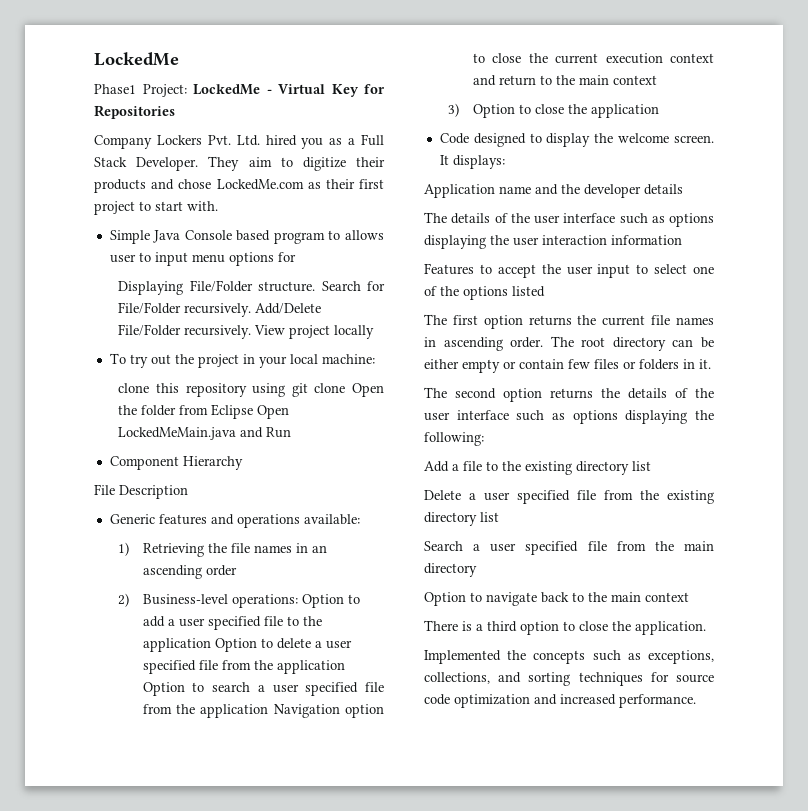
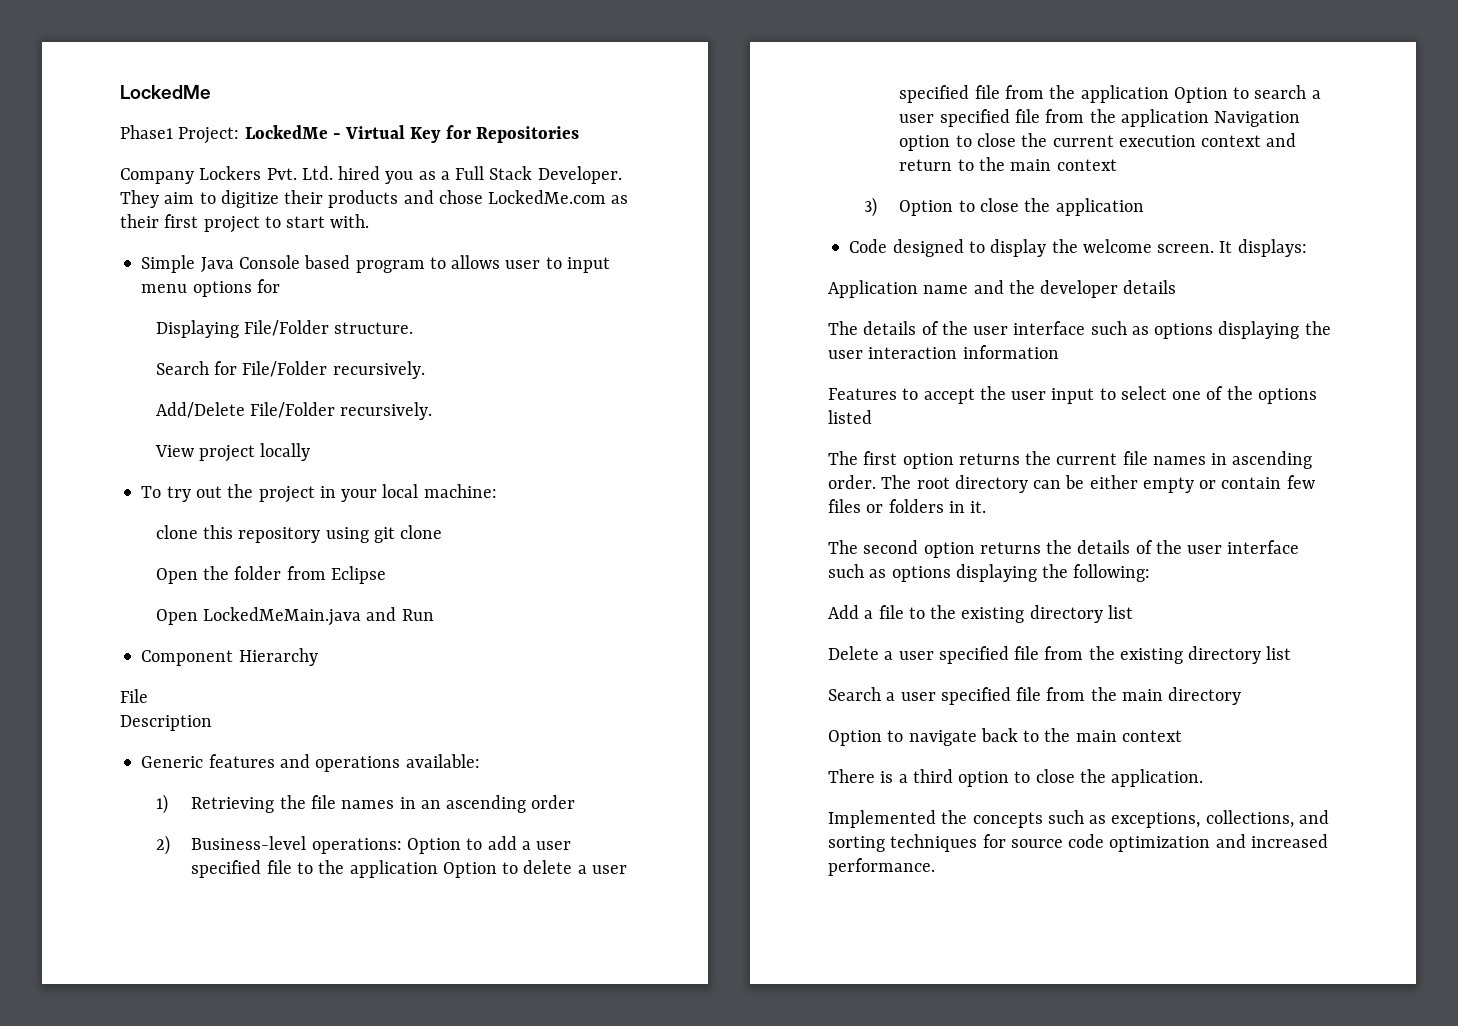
(316, 286) none -> (414, 328) //
(252, 310) none -> (425, 370) //
(252, 332) none -> (433, 411) //
(346, 388) none -> (443, 532) //
(254, 411) none -> (386, 575) //
(115, 489) none -> (148, 696) //

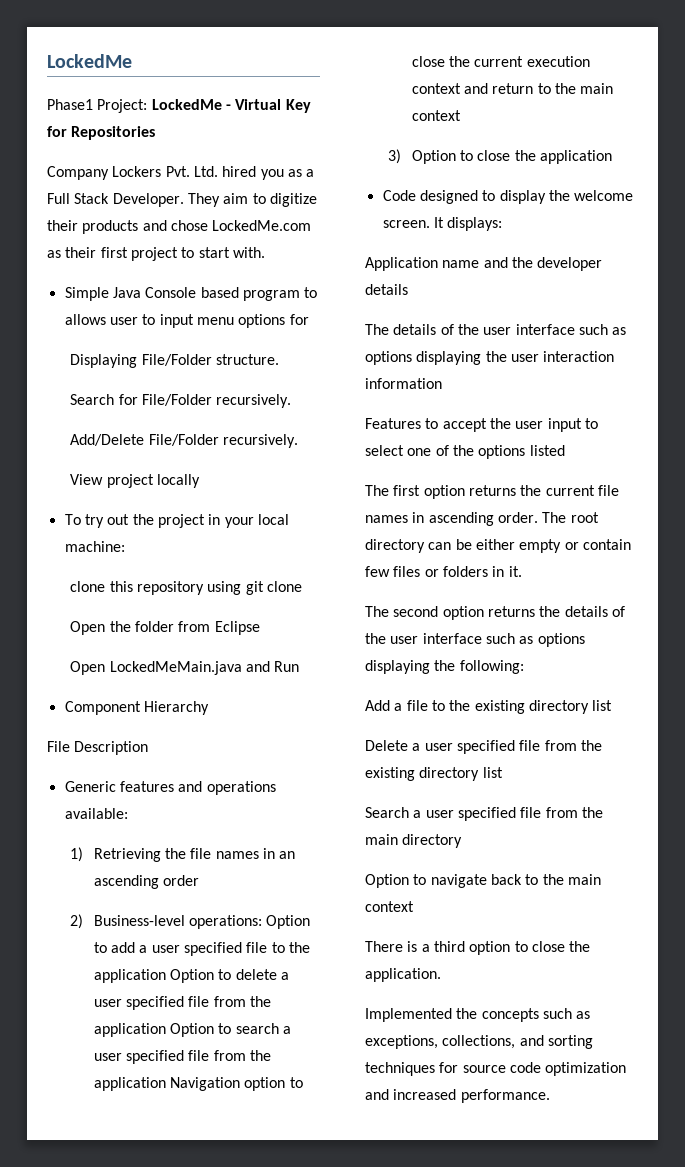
(148, 696) // -> (70, 746) none

